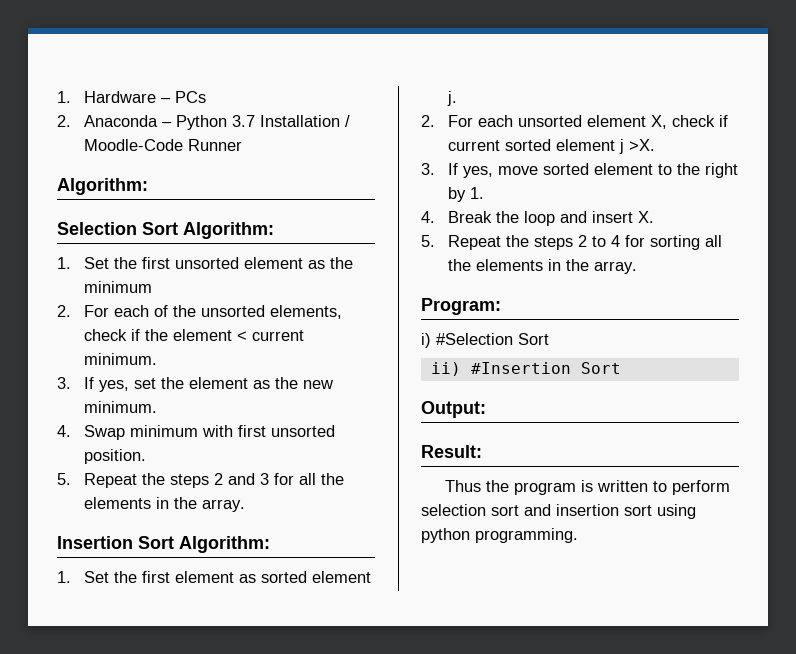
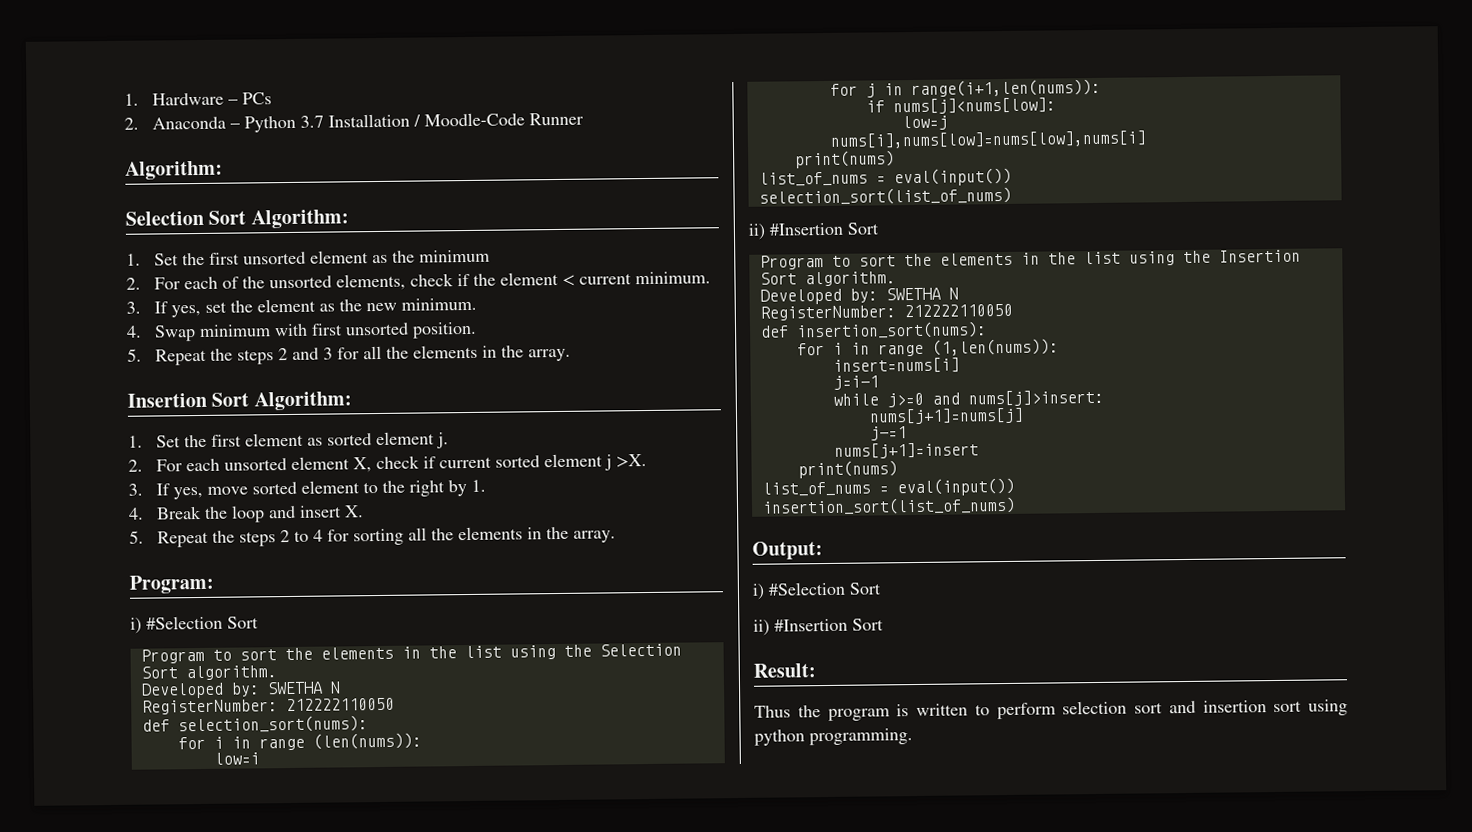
[430,362,621,376] [421,401,486,418] ii) #Insertion Sort // Output: -> [140,643,682,664] [140,665,277,681] [140,681,341,699] [141,697,395,715] [141,715,368,734] [177,732,422,751] [213,752,260,765] [829,78,1101,98] [865,97,1056,115] [901,115,948,131] [829,130,1147,149] [794,150,895,169] [758,167,1012,187] [758,186,1012,206] [748,222,879,240] [759,249,1301,270] [759,271,896,287] [759,287,959,305] [759,303,1013,321] [759,321,987,340] [796,338,1059,357] [832,357,960,374] [832,375,879,390] [832,389,1104,408] [868,407,1024,425] [869,426,907,441] [833,442,979,459] [797,460,898,479] [761,477,1015,497] [761,496,1016,516] [752,541,823,560] [752,581,882,600] [753,618,884,636] Program to sort the elements in the list using the Selection Sort algorithm. // Developed by: SWETHA N // RegisterNumber: 212222110050 // def selection_sort(nums): // for i in range (len(nums)): // low=i // for j in range(i+1,len(nums)): // if nums[j]<nums[low]: // low=j // nums[i],nums[low]=nums[low],nums[i] // print(nums) // list_of_nums = eval(input()) // selection_sort(list_of_nums) // ii) #Insertion Sort // Program to sort the elements in the list using the Insertion Sort algorithm. // Developed by: SWETHA N // RegisterNumber: 212222110050 // def insertion_sort(nums): // for i in range (1,len(nums)): // insert=nums[i] // j=i-1 // while j>=0 and nums[j]>insert: // nums[j+1]=nums[j] // j-=1 // nums[j+1]=insert // print(nums) // list_of_nums = eval(input()) // insertion_sort(list_of_nums) // Output: // i) #Selection Sort // ii) #Insertion Sort

